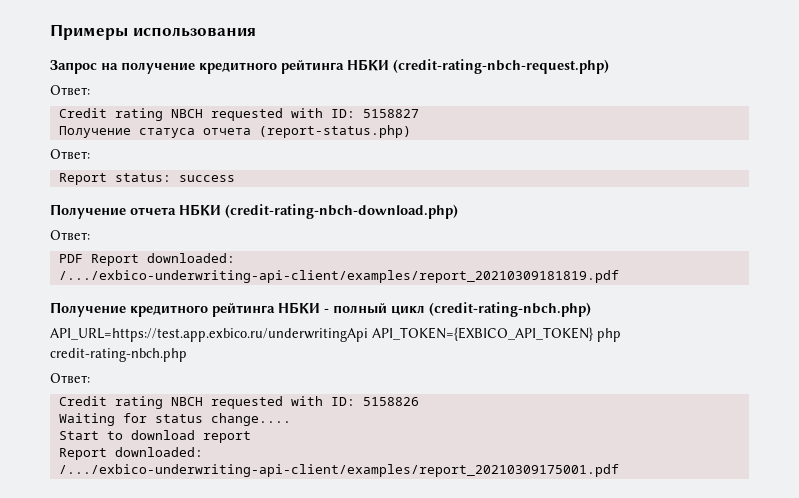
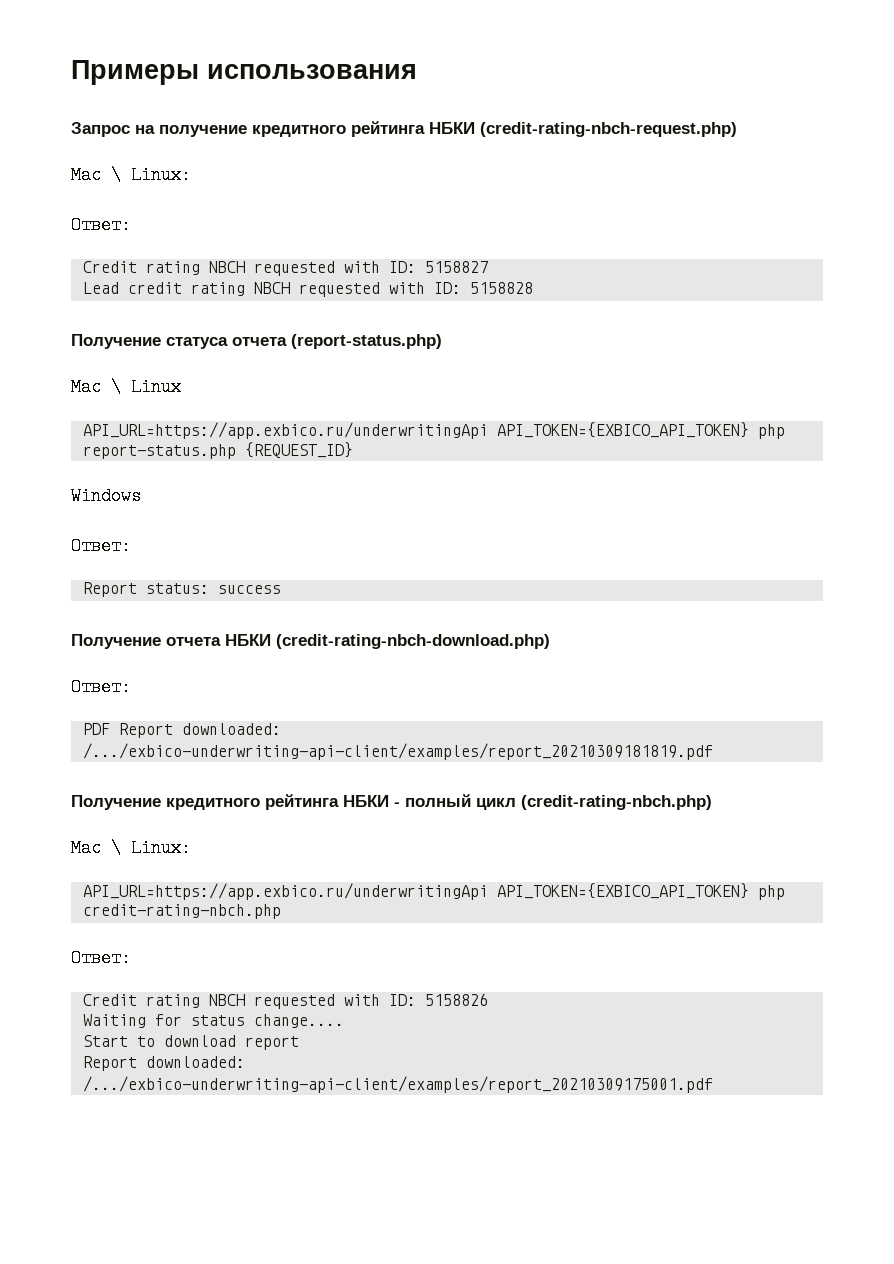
(609, 66) none -> [71,166,191,184] // Mac \ Linux:
[58,125,411,138] Получение статуса отчета (report-status.php) -> [82,282,533,297] [71,334,442,349] [71,378,181,396] [82,422,785,439] [82,442,353,459] [71,487,141,505] Lead credit rating NBCH requested with ID: 5158828 // Получение статуса отчета (report-status.php) // Mac \ Linux // API_URL=https://app.exbico.ru/underwritingApi API_TOKEN={EXBICO_API_TOKEN} php report-status.php {REQUEST_ID} // Windows
[50,328,368,342] API_URL=https://test.app.exbico.ru/underwritingApi -> [71,839,191,857] [82,883,488,900] Mac \ Linux: // API_URL=https://app.exbico.ru/underwritingApi

